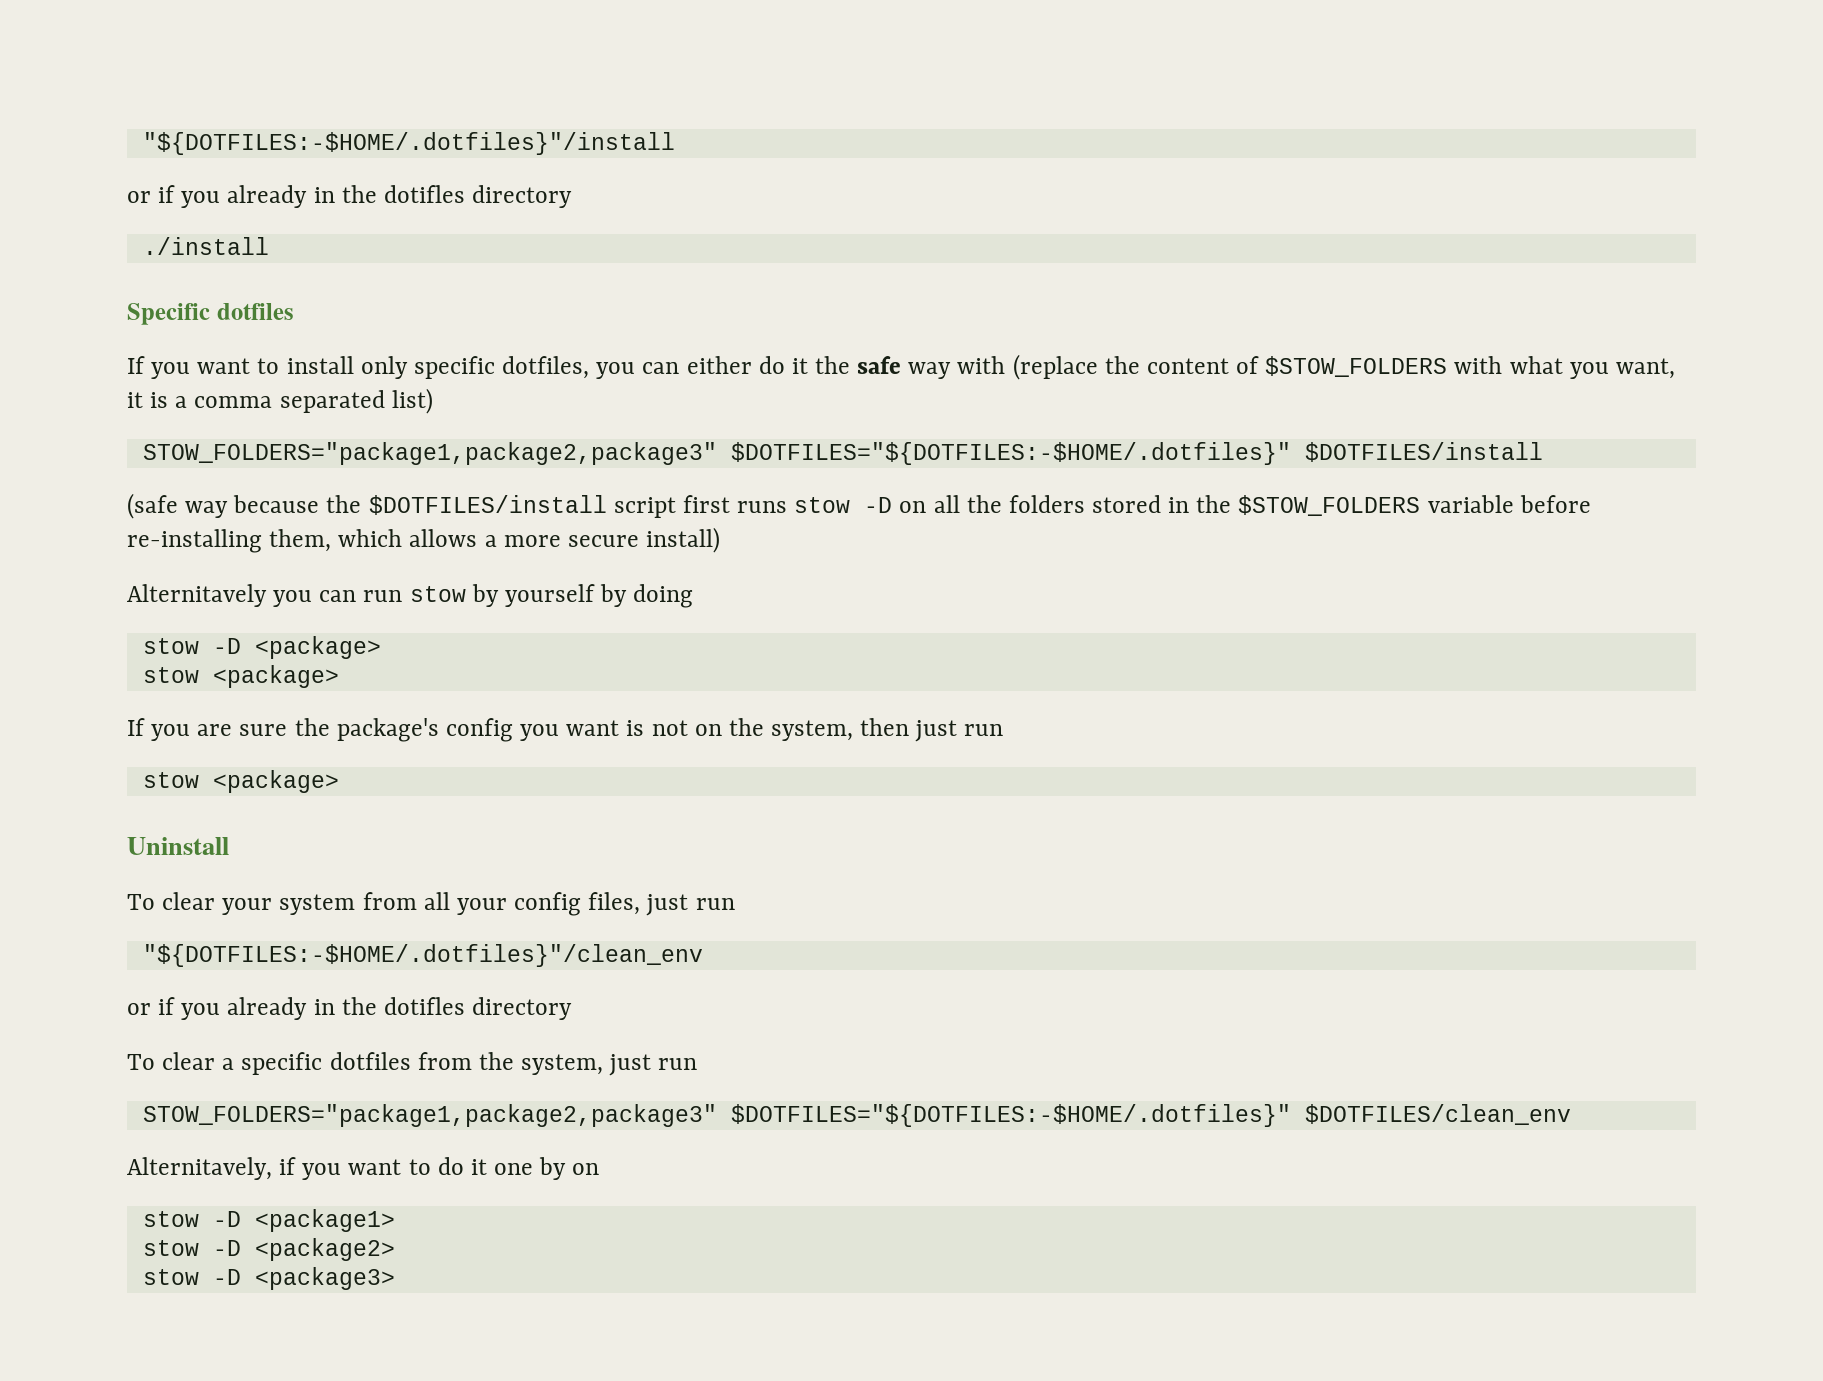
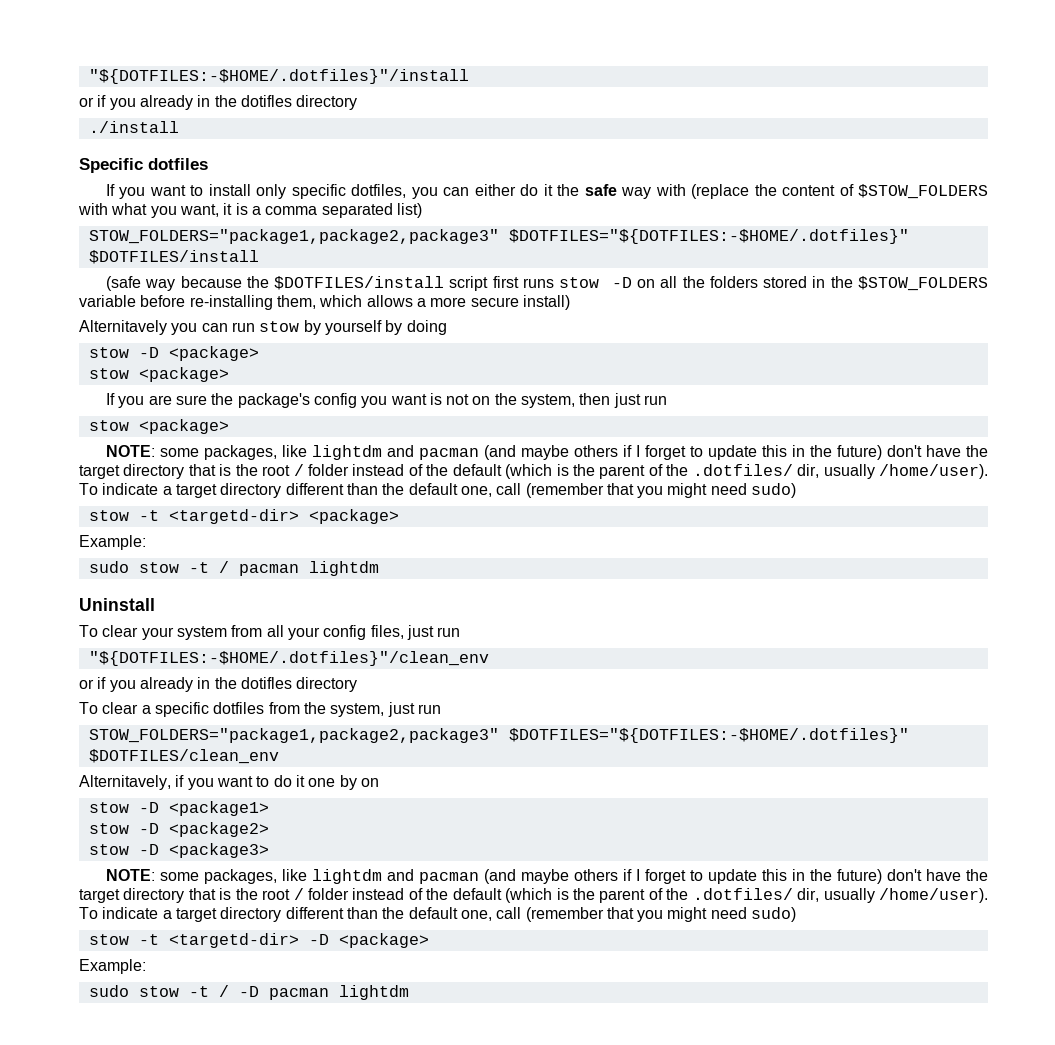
(339, 781) none -> [105,445,989,460] [79,464,989,479] [79,483,797,498] [88,509,399,524] [79,535,146,550] [88,561,379,576] // NOTE: some packages, like lightdm and pacman (and maybe others if I forget to update this in the future) don't have the target directory that is the root / folder instead of the default (which is the parent of the .dotfiles/ dir, usually /home/user). To indicate a target directory different than the default one, call (remember that you might need sudo) // stow -t <targetd-dir> <package> // Example: // sudo stow -t / pacman lightdm
(395, 1278) none -> [105,869,989,884] [79,888,989,903] [79,907,797,922] [88,933,429,948] [79,959,146,974] [88,985,409,1000] // NOTE: some packages, like lightdm and pacman (and maybe others if I forget to update this in the future) don't have the target directory that is the root / folder instead of the default (which is the parent of the .dotfiles/ dir, usually /home/user). To indicate a target directory different than the default one, call (remember that you might need sudo) // stow -t <targetd-dir> -D <package> // Example: // sudo stow -t / -D pacman lightdm

